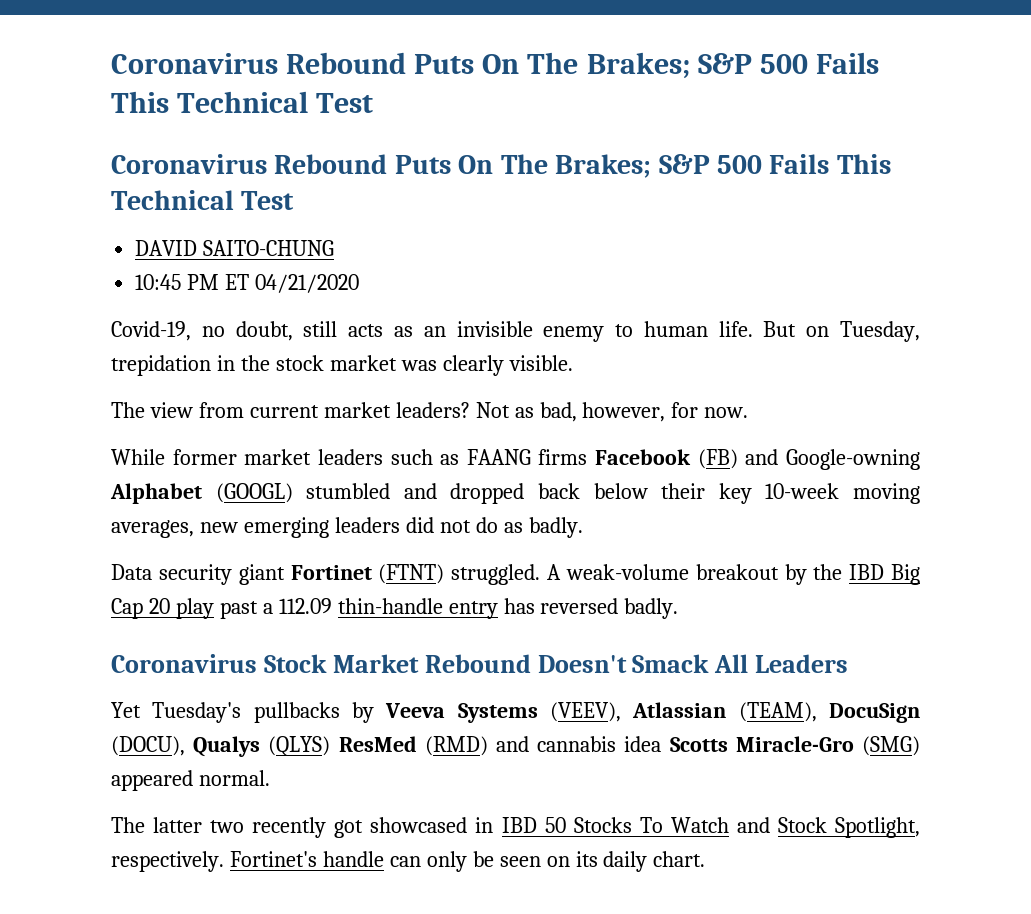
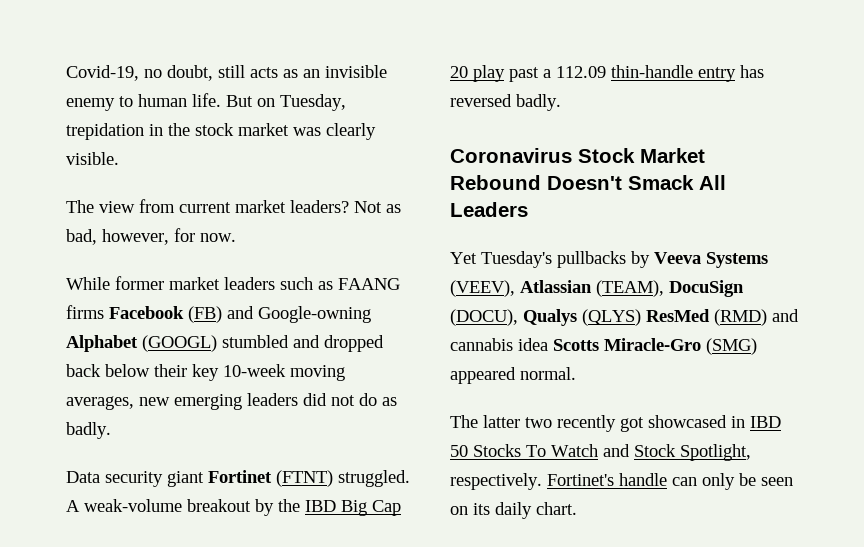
[111,52,879,79] [111,91,374,113] [111,154,891,178] [111,190,295,210] [135,240,335,256] [135,274,360,293] Coronavirus Rebound Puts On The Brakes; S&P 500 Fails This Technical Test // Coronavirus Rebound Puts On The Brakes; S&P 500 Fails This Technical Test // DAVID SAITO-CHUNG // 10:45 PM ET 04/21/2020 // -> (66, 73) none

